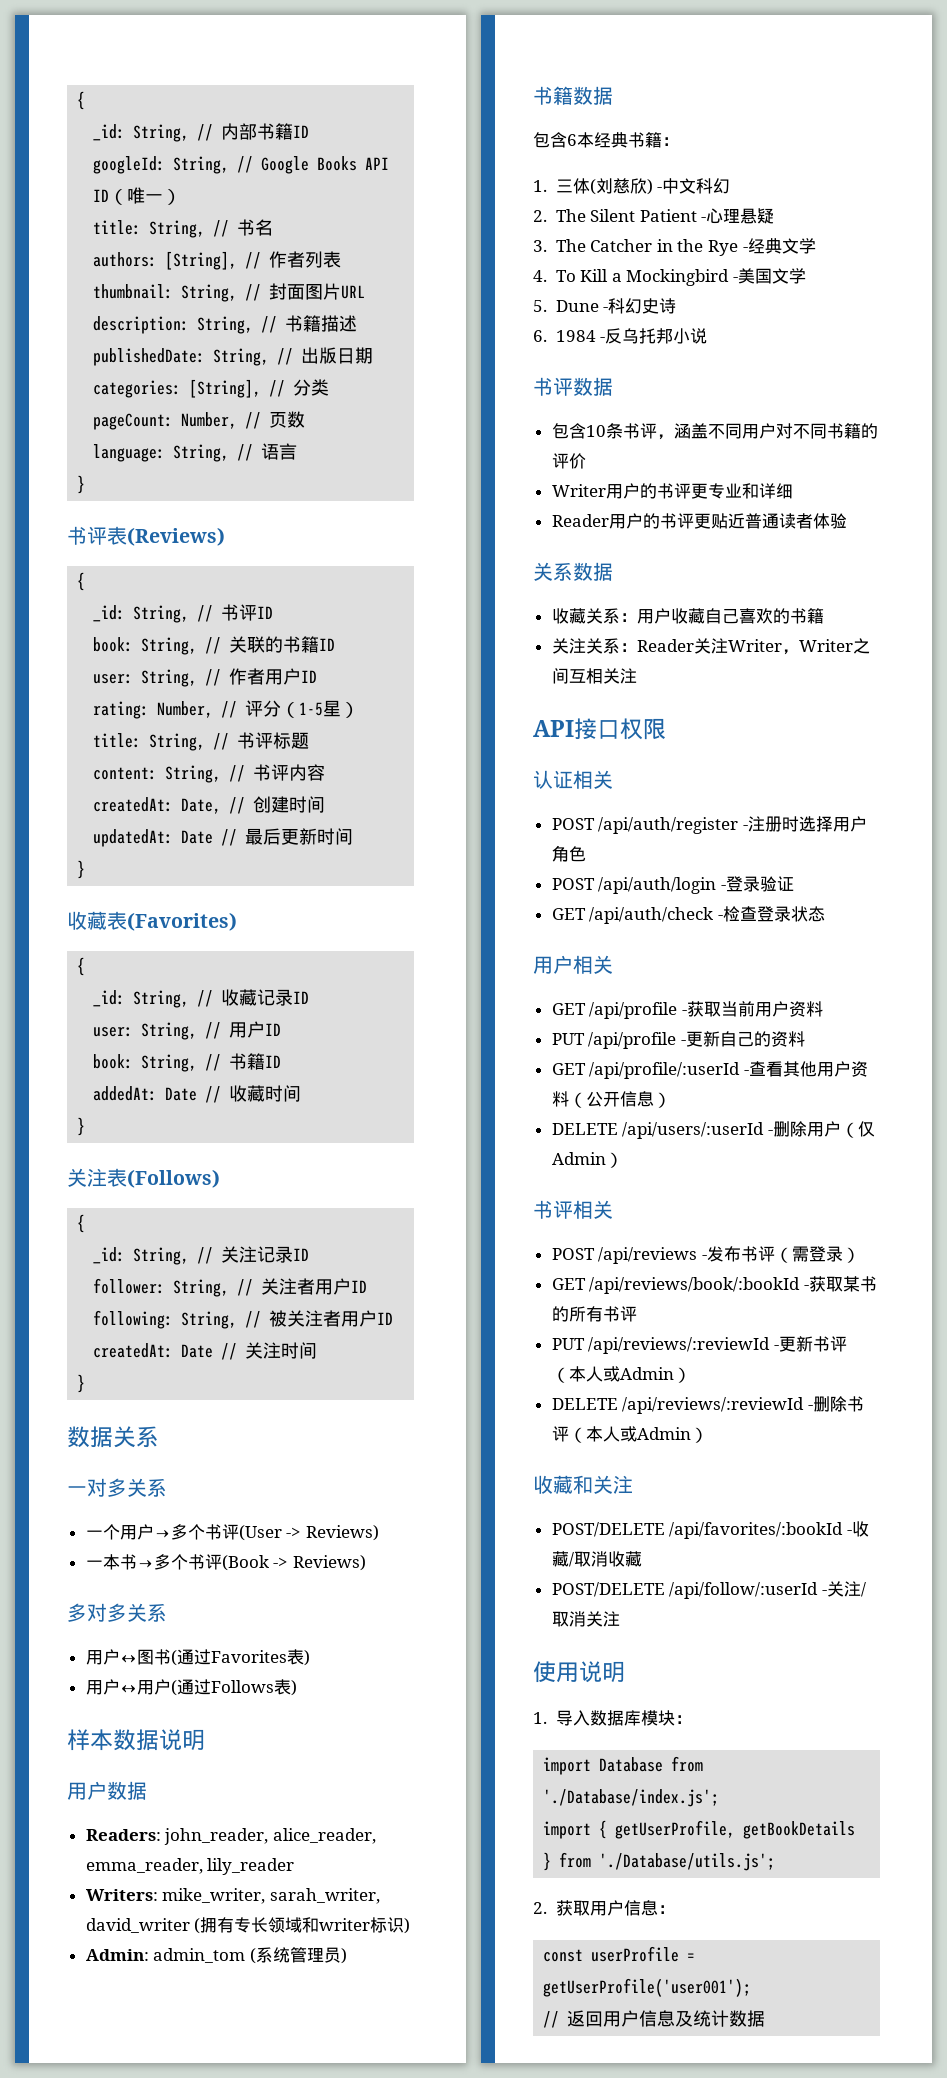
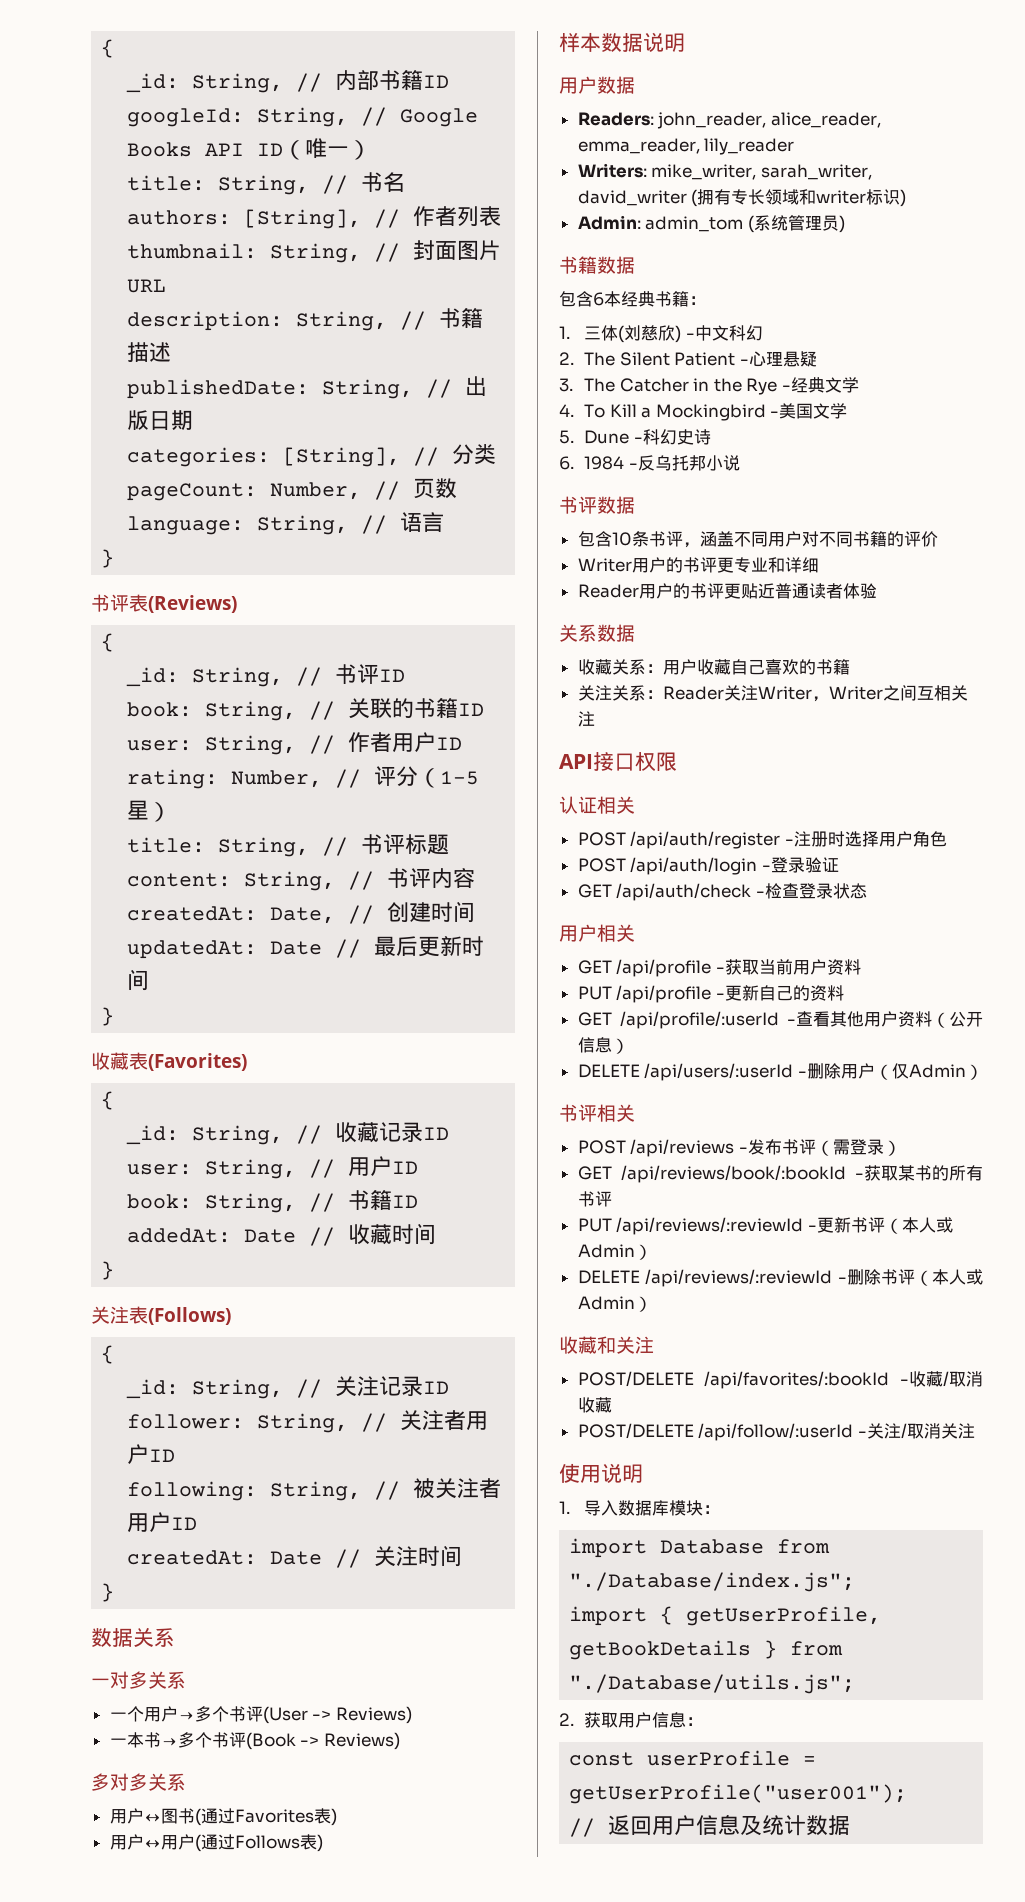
[543,1789,720,1807] './Database/index.js'; -> [569,1572,856,1592] "./Database/index.js";
[599,1853,776,1871] './Database/utils.js'; -> [569,1674,856,1694] "./Database/utils.js";
[543,1978,752,1997] getUserProfile('user001'); -> [569,1784,908,1804] getUserProfile("user001");

